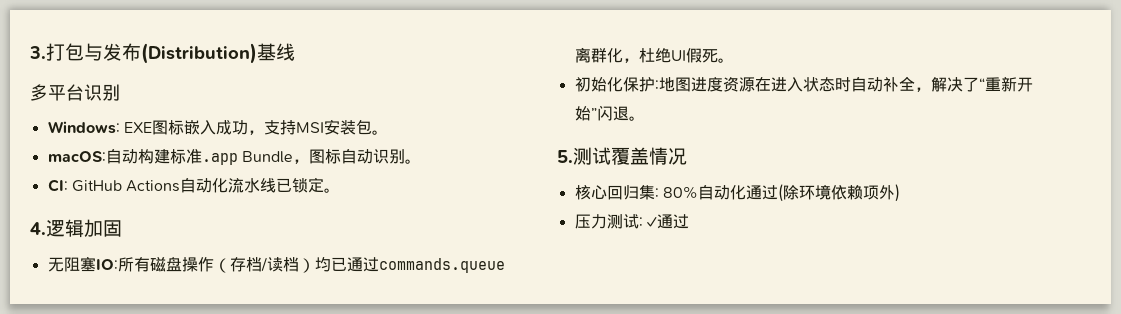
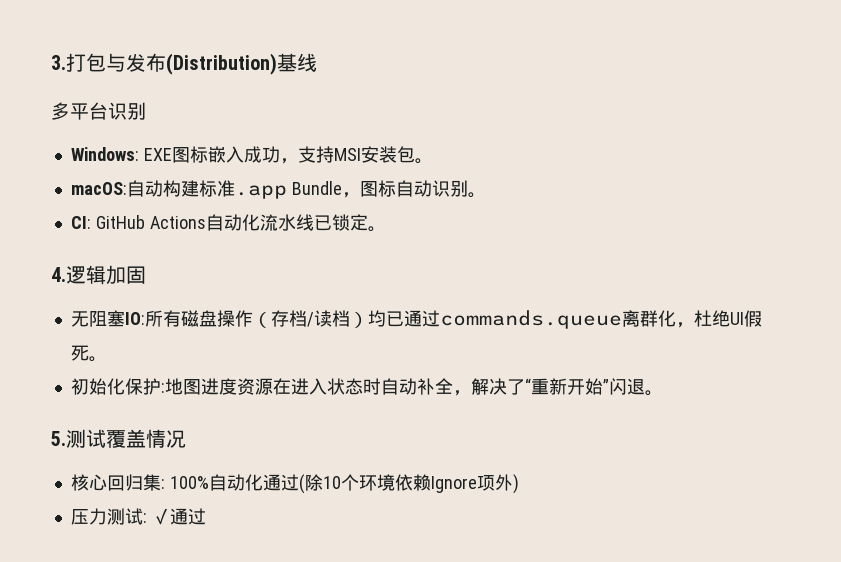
[662,186,698,199] 80% -> [169,476,209,489] 100%
(799, 192) none -> [322,474,359,491] 10个
(863, 192) none -> [430,476,477,493] Ignore

